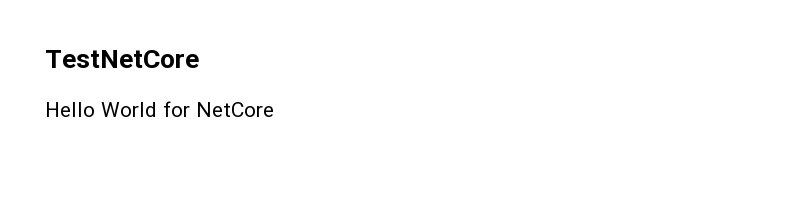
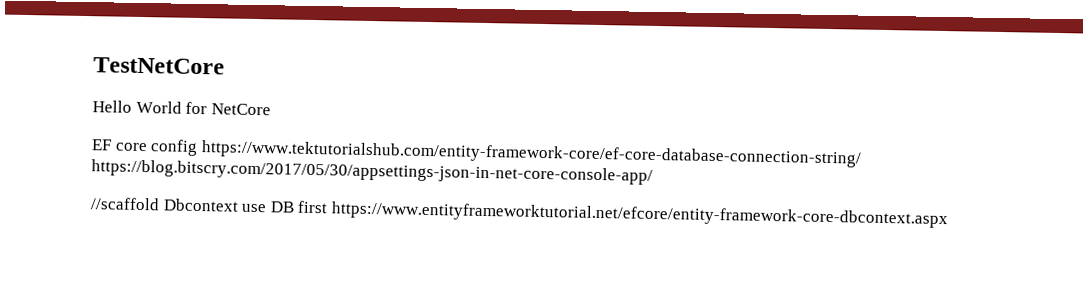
(274, 109) none -> [91,139,862,168] [91,159,653,185] [90,197,948,229] // EF core config https://www.tektutorialshub.com/entity-framework-core/ef-core-database-connection-string/ https://blog.bitscry.com/2017/05/30/appsettings-json-in-net-core-console-app/ // //scaffold Dbcontext use DB first https://www.entityframeworktutorial.net/efcore/entity-framework-core-dbcontext.aspx

